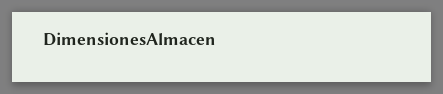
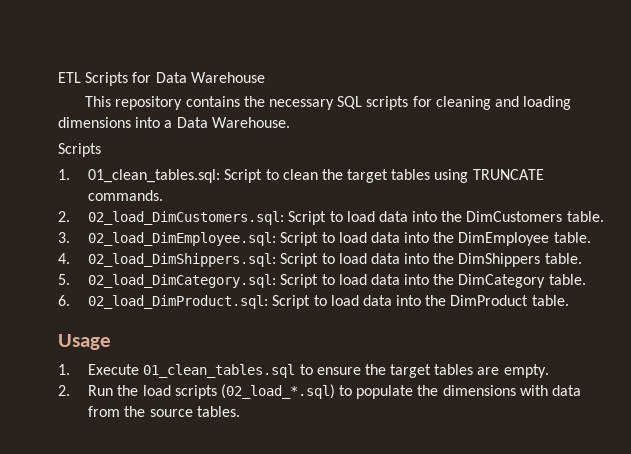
[43,32,216,46] DimensionesAlmacen -> [58,72,265,86] [85,96,572,110] [58,117,290,128] [58,143,101,157] [58,169,544,183] [88,190,164,201] [58,211,604,225] [58,232,591,246] [58,253,582,267] [58,274,586,288] [58,295,569,309] [58,334,111,350] [58,364,549,378] [58,384,582,399] [88,406,240,417] ETL Scripts for Data Warehouse // This repository contains the necessary SQL scripts for cleaning and loading dimensions into a Data Warehouse. // Scripts // 1. 01_clean_tables.sql: Script to clean the target tables using TRUNCATE commands. // 2. 02_load_DimCustomers.sql: Script to load data into the DimCustomers table. // 3. 02_load_DimEmployee.sql: Script to load data into the DimEmployee table. // 4. 02_load_DimShippers.sql: Script to load data into the DimShippers table. // 5. 02_load_DimCategory.sql: Script to load data into the DimCategory table. // 6. 02_load_DimProduct.sql: Script to load data into the DimProduct table. // Usage // 1. Execute 01_clean_tables.sql to ensure the target tables are empty. // 2. Run the load scripts (02_load_*.sql) to populate the dimensions with data from the source tables.

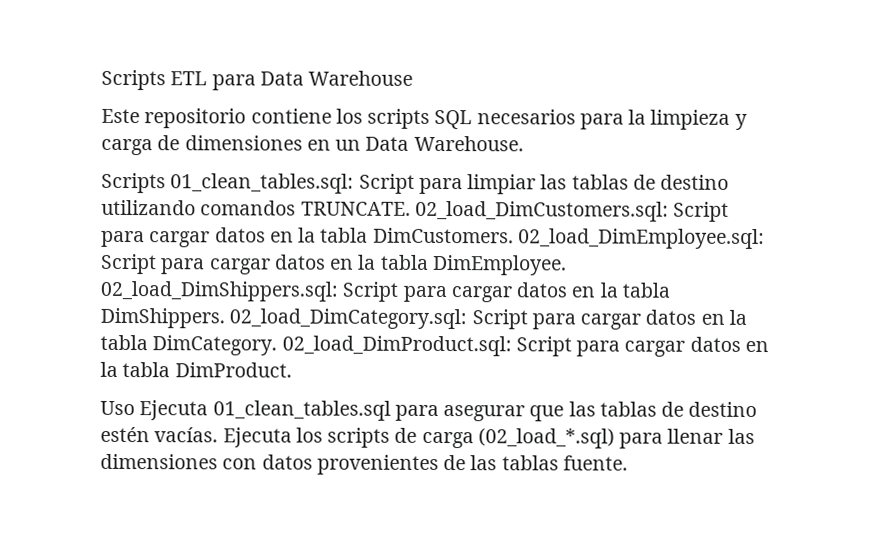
[58,72,152,86] ETL Scripts for -> [101,69,256,91] Scripts ETL para
[85,96,572,110] [58,117,173,128] This repository contains the necessary SQL scripts for cleaning and loading dimensions into a -> [101,108,748,130] [101,135,362,156] Este repositorio contiene los scripts SQL necesarios para la limpieza y carga de dimensiones en un
[58,169,70,180] // 1. -> (166, 183) none
[265,169,544,183] [88,190,164,201] [58,211,604,225] [58,232,591,246] [58,253,582,267] [58,274,586,288] [58,295,569,309] [58,334,111,350] [58,364,549,378] [58,384,582,399] [88,406,240,417] to clean the target tables using TRUNCATE commands. // 2. 02_load_DimCustomers.sql: Script to load data into the DimCustomers table. // 3. 02_load_DimEmployee.sql: Script to load data into the DimEmployee table. // 4. 02_load_DimShippers.sql: Script to load data into the DimShippers table. // 5. 02_load_DimCategory.sql: Script to load data into the DimCategory table. // 6. 02_load_DimProduct.sql: Script to load data into the DimProduct table. // Usage // 1. Execute 01_clean_tables.sql to ensure the target tables are empty. // 2. Run the load scripts (02_load_*.sql) to populate the dimensions with data from the source tables. -> [418,174,730,195] [101,199,730,222] [101,227,765,250] [101,253,567,276] [100,280,670,303] [100,307,747,330] [100,334,769,357] [100,361,292,378] [100,400,758,422] [100,426,755,449] [100,453,628,476] para limpiar las tablas de destino utilizando comandos TRUNCATE. 02_load_DimCustomers.sql: Script para cargar datos en la tabla DimCustomers. 02_load_DimEmployee.sql: Script para cargar datos en la tabla DimEmployee. 02_load_DimShippers.sql: Script para cargar datos en la tabla DimShippers. 02_load_DimCategory.sql: Script para cargar datos en la tabla DimCategory. 02_load_DimProduct.sql: Script para cargar datos en la tabla DimProduct. // Uso Ejecuta 01_clean_tables.sql para asegurar que las tablas de destino estén vacías. Ejecuta los scripts de carga (02_load_*.sql) para llenar las dimensiones con datos provenientes de las tablas fuente.

